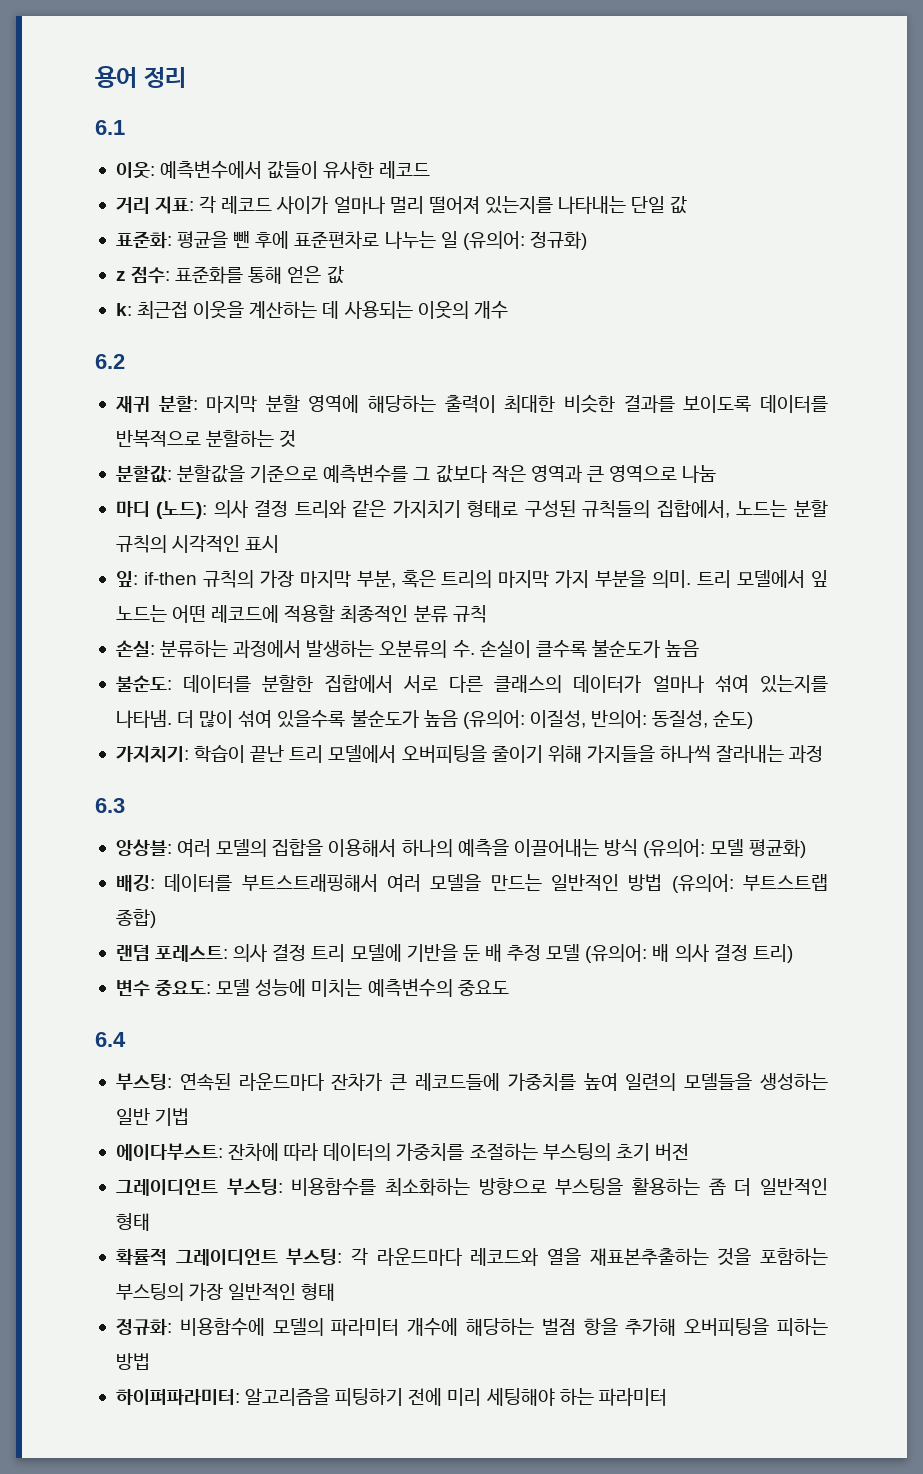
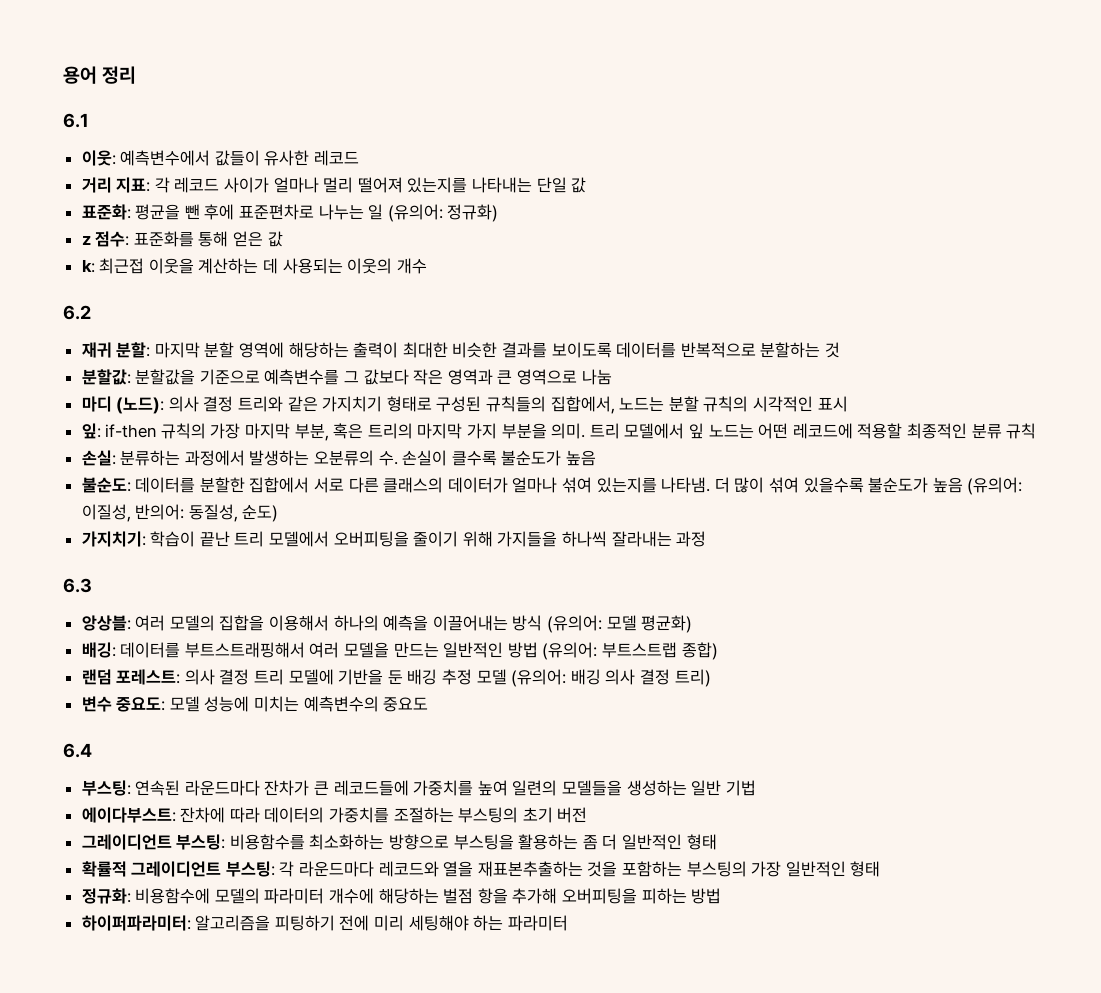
[484,944,502,962] 배 -> [407,669,438,685] 배깅
[652,944,670,962] 배 -> [570,669,601,685] 배깅

